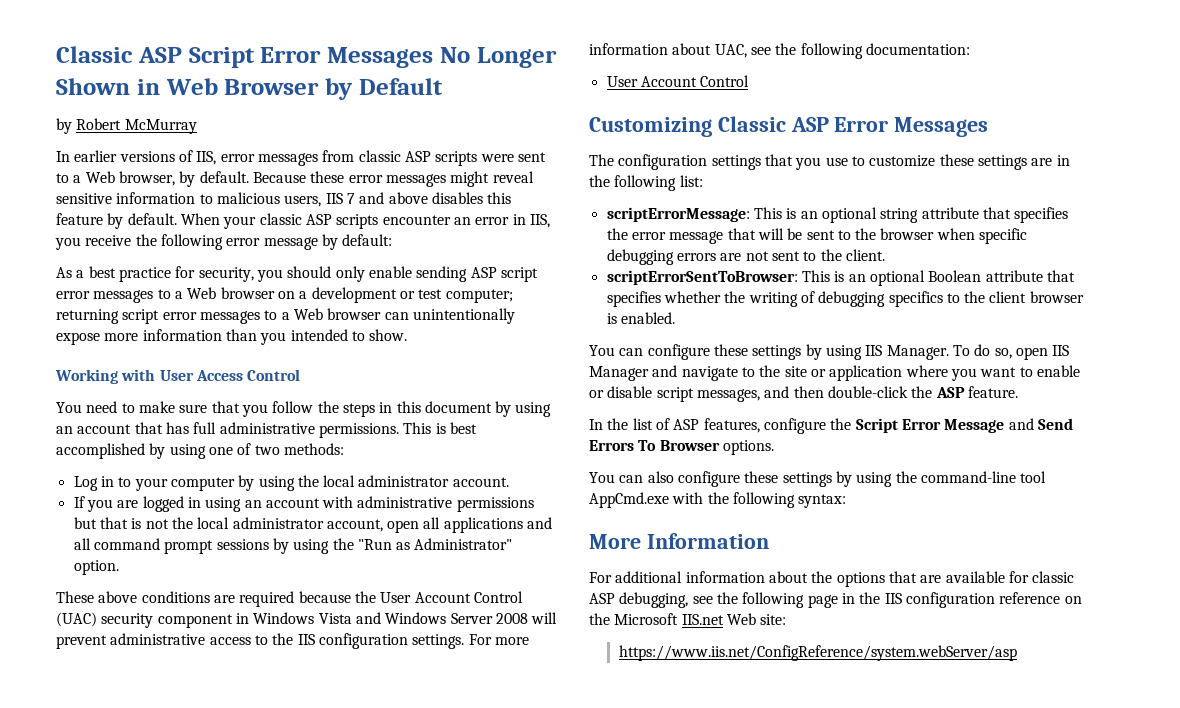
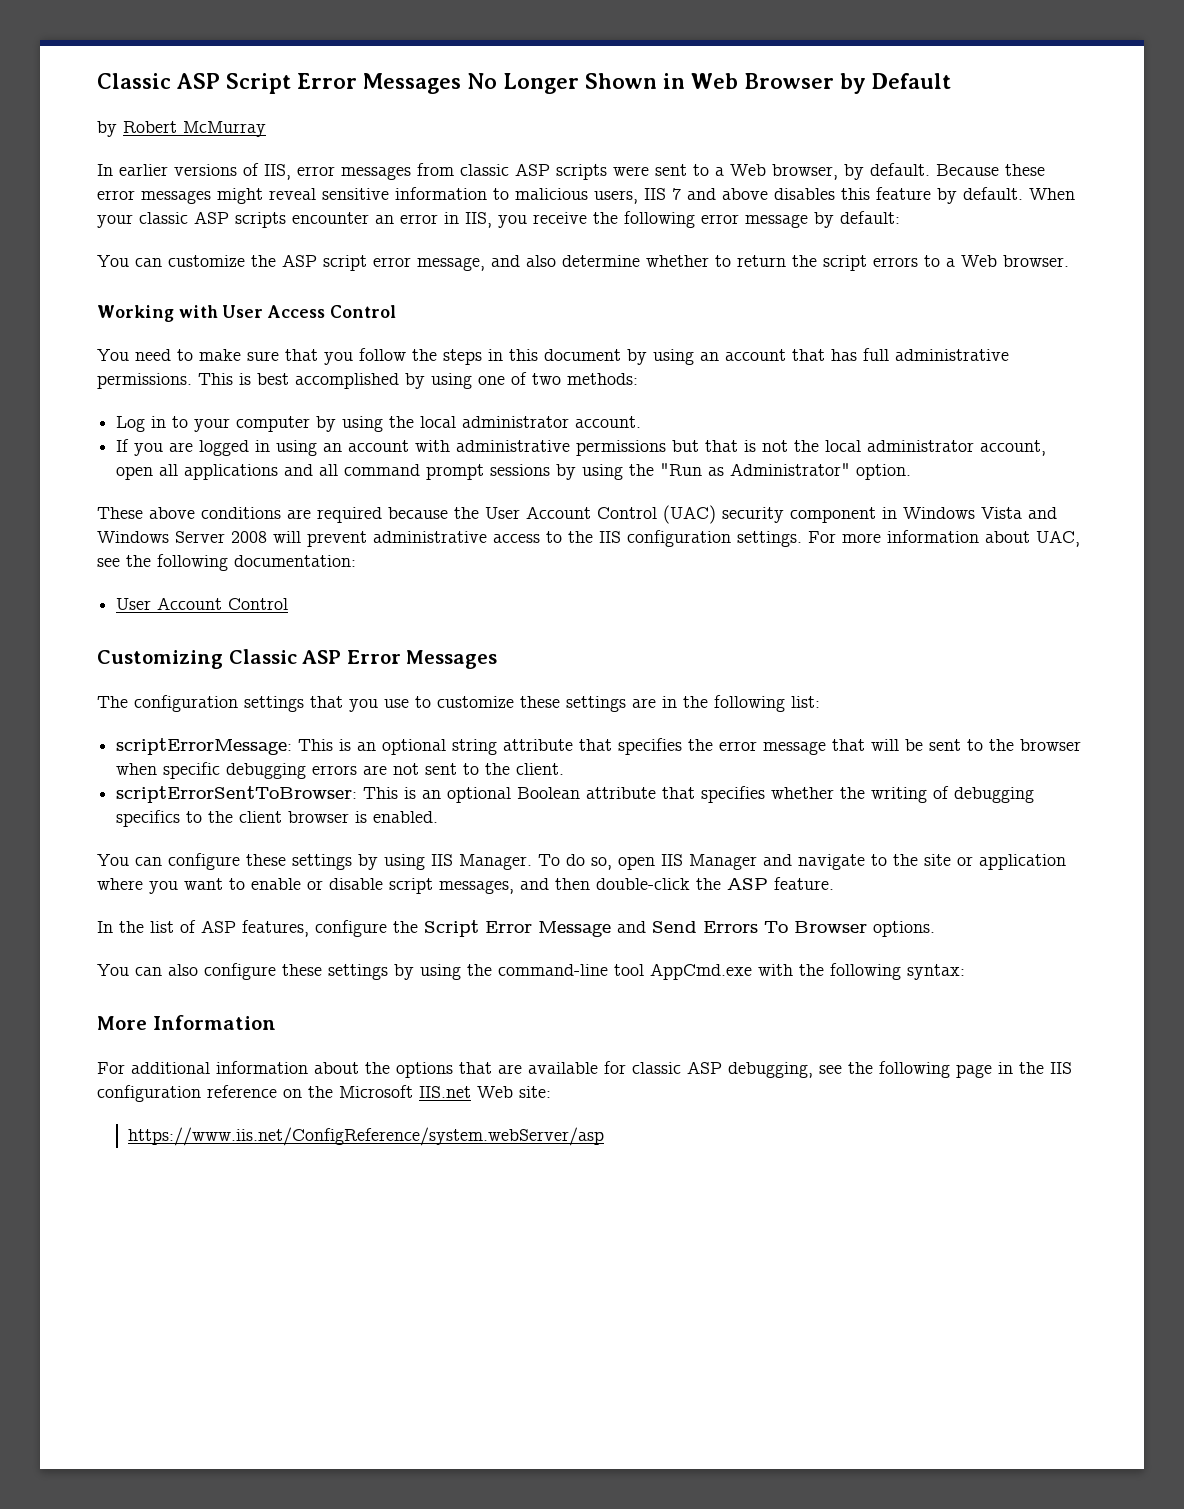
[56,266,538,282] [56,287,513,303] [56,308,515,324] [56,329,408,345] As a best practice for security, you should only enable sending ASP script error messages to a Web browser on a development or test computer; returning script error messages to a Web browser can unintentionally expose more information than you intended to show. -> [97,254,1069,271] You can customize the ASP script error message, and also determine whether to return the script errors to a Web browser.

